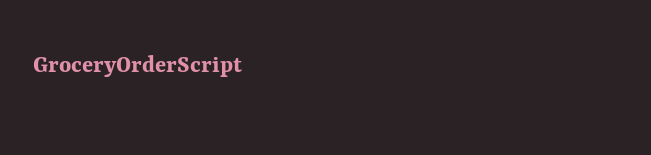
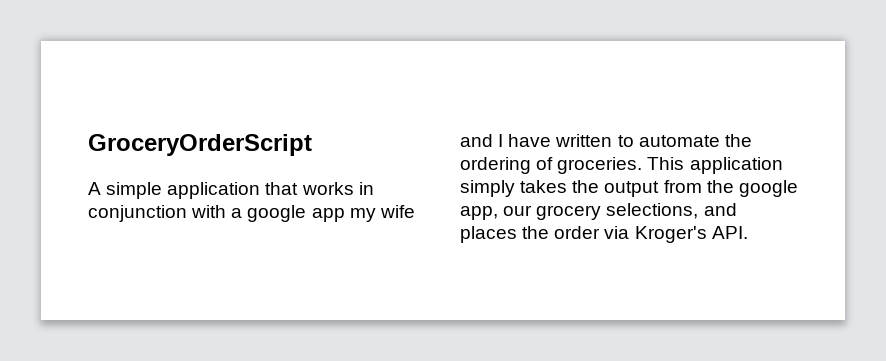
(242, 66) none -> [88,182,374,199] [88,205,415,222] [460,134,752,147] [460,157,783,174] [460,180,798,197] [460,203,737,220] [460,226,748,243] // A simple application that works in conjunction with a google app my wife and I have written to automate the ordering of groceries. This application simply takes the output from the google app, our grocery selections, and places the order via Kroger's API.

